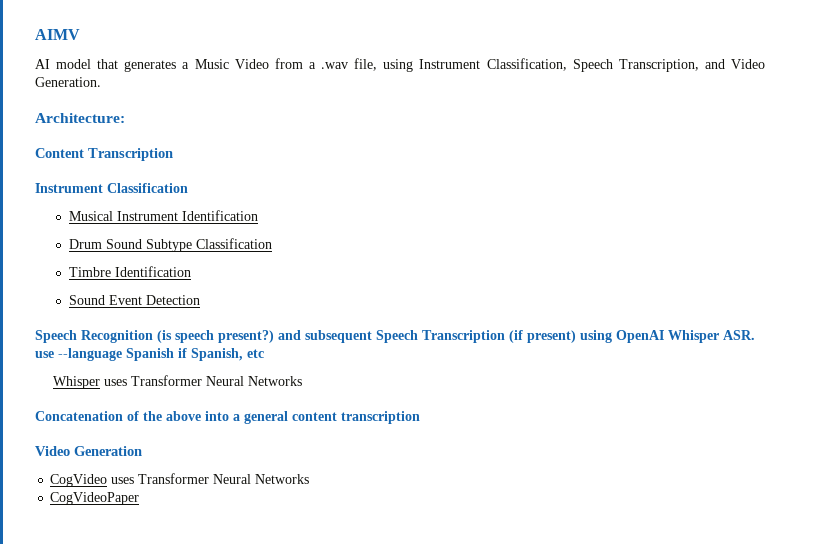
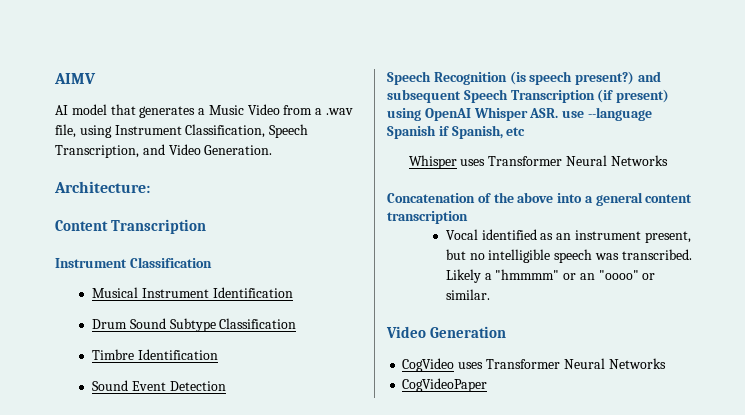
(420, 417) none -> [445,229,691,243] [445,249,692,263] [445,269,656,283] [445,289,490,300] // Vocal identified as an instrument present, but no intelligible speech was transcribed. Likely a "hmmmm" or an "oooo" or similar.

